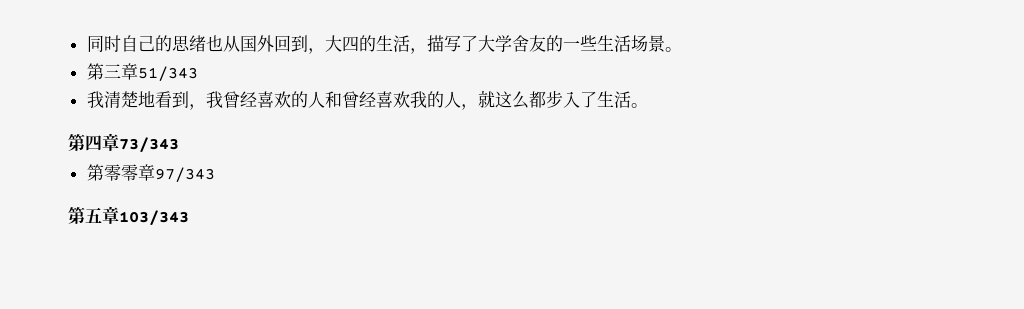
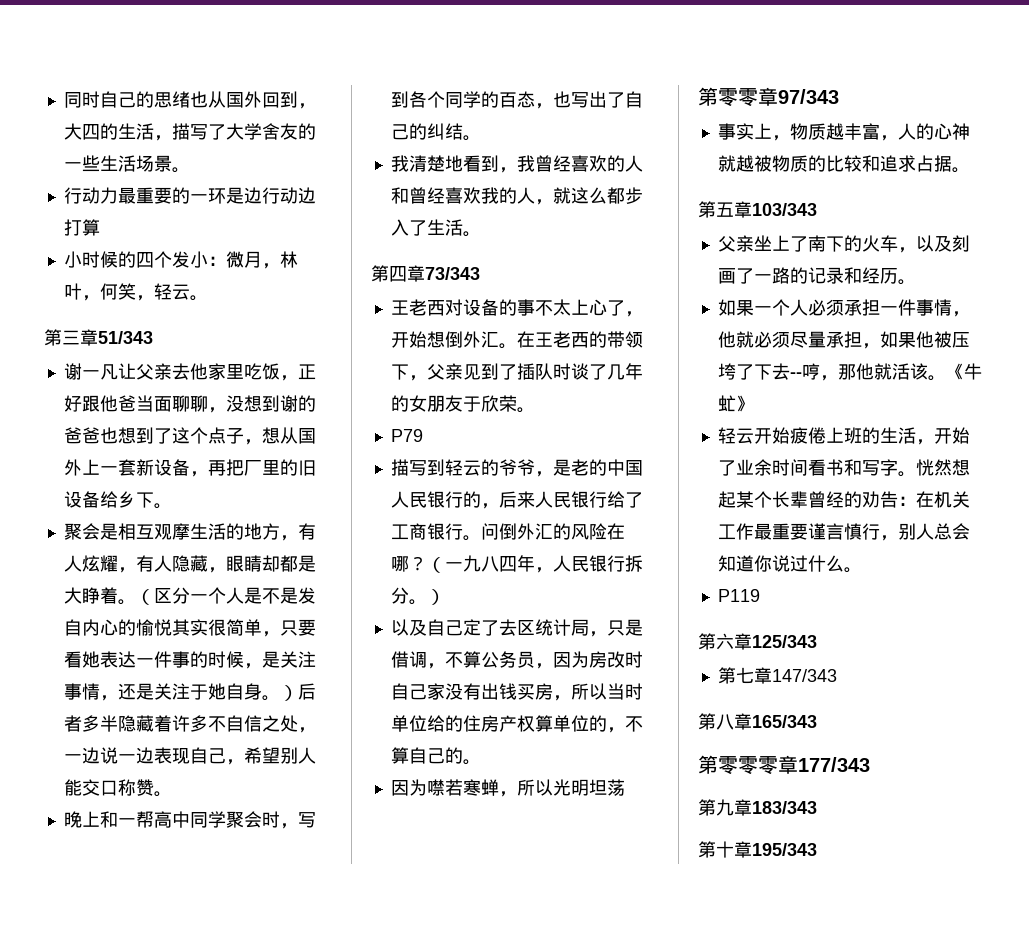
[86,63,198,81] 第三章51/343 -> [63,187,316,204] [63,219,100,236] [63,251,298,269] [63,283,208,301] [44,329,153,346] [63,363,316,381] [63,395,316,413] [63,427,316,445] [63,459,316,477] [63,491,172,509] [63,523,316,541] [63,555,316,573] [63,587,316,605] [63,619,316,637] [63,651,316,669] [63,683,316,701] [63,715,316,733] [63,747,316,765] [63,779,172,797] [63,811,316,829] [390,91,643,109] [390,123,481,141] 行动力最重要的一环是边行动边打算 // 小时候的四个发小：微月，林叶，何笑，轻云。 // 第三章51/343 // 谢一凡让父亲去他家里吃饭，正好跟他爸当面聊聊，没想到谢的爸爸也想到了这个点子，想从国外上一套新设备，再把厂里的旧设备给乡下。 // 聚会是相互观摩生活的地方，有人炫耀，有人隐藏，眼睛却都是大睁着。（区分一个人是不是发自内心的愉悦其实很简单，只要看她表达一件事的时候，是关注事情，还是关注于她自身。）后者多半隐藏着许多不自信之处，一边说一边表现自己，希望别人能交口称赞。 // 晚上和一帮高中同学聚会时，写到各个同学的百态，也写出了自己的纠结。
[86,164,215,182] [68,206,189,225] 第零零章97/343 // 第五章103/343 -> [390,299,643,317] [390,331,643,349] [390,363,643,381] [390,395,535,413] [390,429,423,442] [390,459,643,477] [390,491,643,509] [390,523,625,541] [390,555,643,573] [390,587,445,605] [390,619,643,637] [390,651,643,669] [390,683,643,701] [390,715,643,733] [390,747,481,765] [390,779,625,797] [698,87,839,107] [717,123,970,141] [717,155,970,173] [698,201,817,218] [717,235,970,253] [717,267,916,285] [717,299,970,317] [717,331,970,349] [717,363,982,381] [717,395,754,412] [717,427,970,445] [717,459,970,477] [717,491,970,508] [717,523,970,541] [717,555,862,573] [717,589,760,602] [698,633,817,650] [717,667,837,684] [698,713,817,730] [698,755,870,775] [698,799,817,816] [698,841,817,858] 王老西对设备的事不太上心了，开始想倒外汇。在王老西的带领下，父亲见到了插队时谈了几年的女朋友于欣荣。 // P79 // 描写到轻云的爷爷，是老的中国人民银行的，后来人民银行给了工商银行。问倒外汇的风险在哪？（一九八四年，人民银行拆分。） // 以及自己定了去区统计局，只是借调，不算公务员，因为房改时自己家没有出钱买房，所以当时单位给的住房产权算单位的，不算自己的。 // 因为噤若寒蝉，所以光明坦荡 // 第零零章97/343 // 事实上，物质越丰富，人的心神就越被物质的比较和追求占据。 // 第五章103/343 // 父亲坐上了南下的火车，以及刻画了一路的记录和经历。 // 如果一个人必须承担一件事情，他就必须尽量承担，如果他被压垮了下去--哼，那他就活该。《牛虻》 // 轻云开始疲倦上班的生活，开始了业余时间看书和写字。恍然想起某个长辈曾经的劝告：在机关工作最重要谨言慎行，别人总会知道你说过什么。 // P119 // 第六章125/343 // 第七章147/343 // 第八章165/343 // 第零零零章177/343 // 第九章183/343 // 第十章195/343

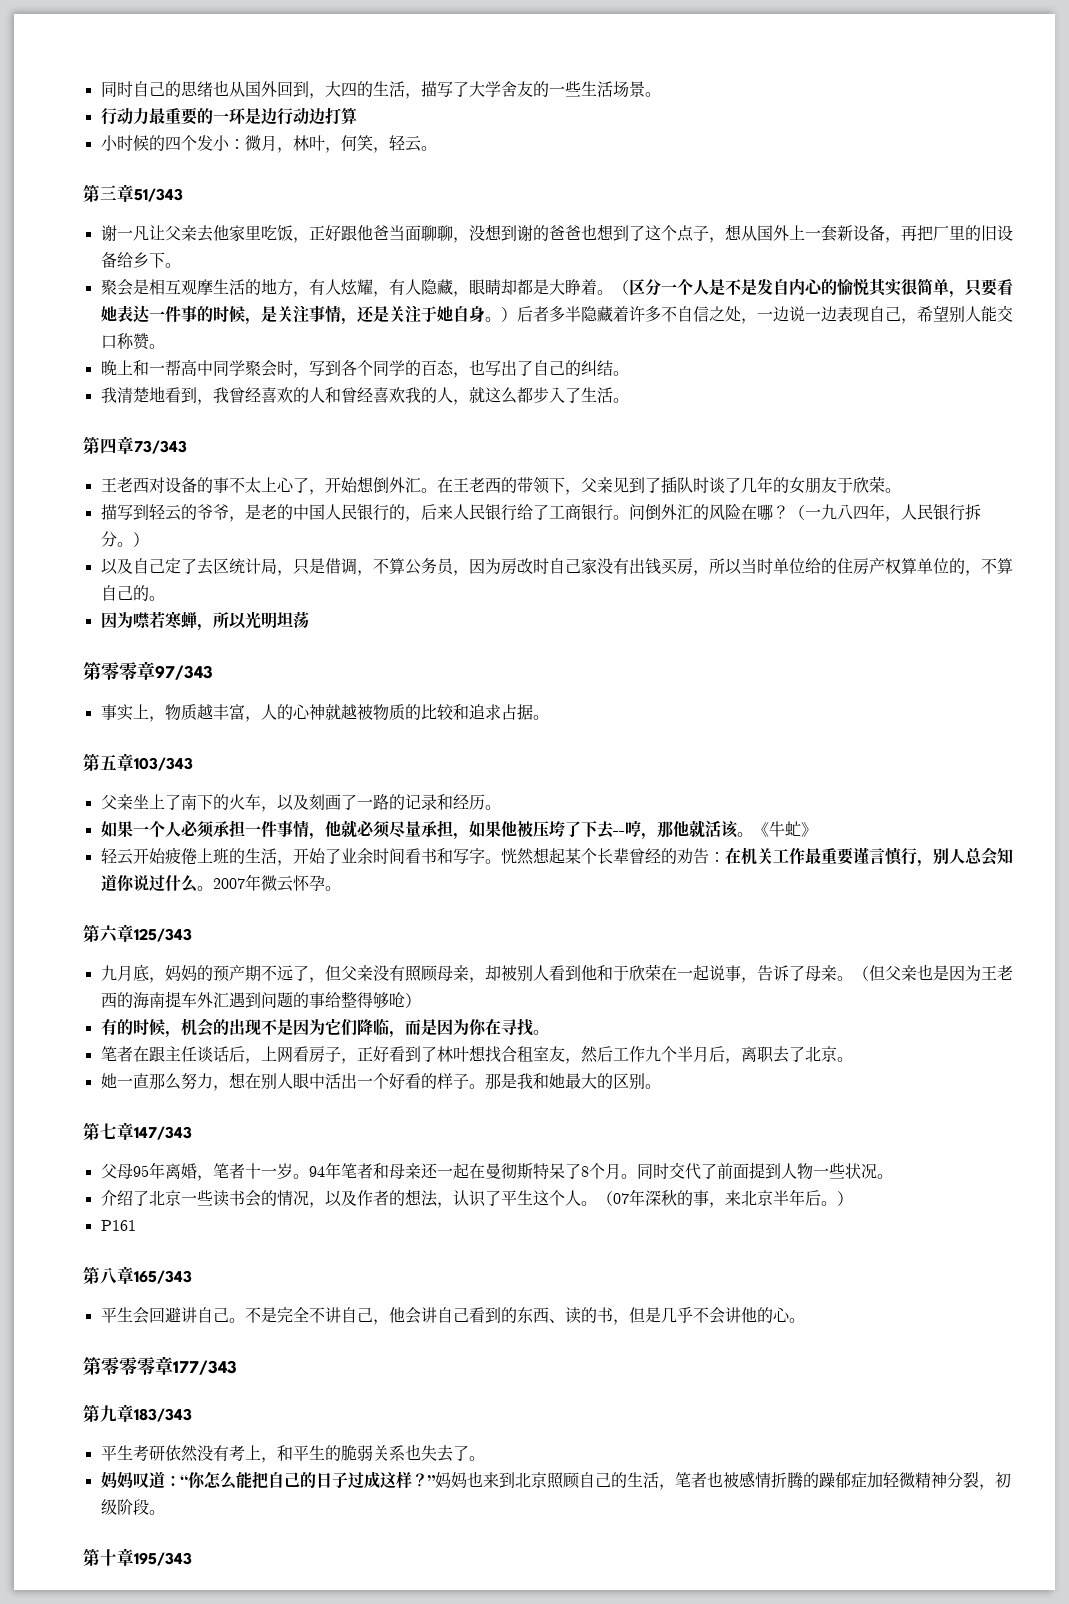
[390,429,423,442] // P79 -> (901, 490) none
[717,589,760,602] // P119 -> [212,874,341,892] 2007年微云怀孕。
[717,667,837,684] [698,713,817,730] 第七章147/343 // 第八章165/343 -> [100,964,1013,983] [100,991,421,1009] [100,1018,549,1038] [100,1045,853,1064] [100,1072,661,1091] [83,1122,192,1140] [100,1162,893,1181] [100,1189,853,1208] [100,1220,136,1231] [83,1266,192,1284] [100,1307,805,1325] 九月底，妈妈的预产期不远了，但父亲没有照顾母亲，却被别人看到他和于欣荣在一起说事，告诉了母亲。（但父亲也是因为王老西的海南提车外汇遇到问题的事给整得够呛） // 有的时候，机会的出现不是因为它们降临，而是因为你在寻找。 // 笔者在跟主任谈话后，上网看房子，正好看到了林叶想找合租室友，然后工作九个半月后，离职去了北京。 // 她一直那么努力，想在别人眼中活出一个好看的样子。那是我和她最大的区别。 // 第七章147/343 // 父母95年离婚，笔者十一岁。94年笔者和母亲还一起在曼彻斯特呆了8个月。同时交代了前面提到人物一些状况。 // 介绍了北京一些读书会的情况，以及作者的想法，认识了平生这个人。（07年深秋的事，来北京半年后。） // P161 // 第八章165/343 // 平生会回避讲自己。不是完全不讲自己，他会讲自己看到的东西、读的书，但是几乎不会讲他的心。
(817, 807) none -> [100,1444,485,1463] [100,1471,1011,1490] [100,1499,165,1515] // 平生考研依然没有考上，和平生的脆弱关系也失去了。 // 妈妈叹道：“你怎么能把自己的日子过成这样？”妈妈也来到北京照顾自己的生活，笔者也被感情折腾的躁郁症加轻微精神分裂，初级阶段。

